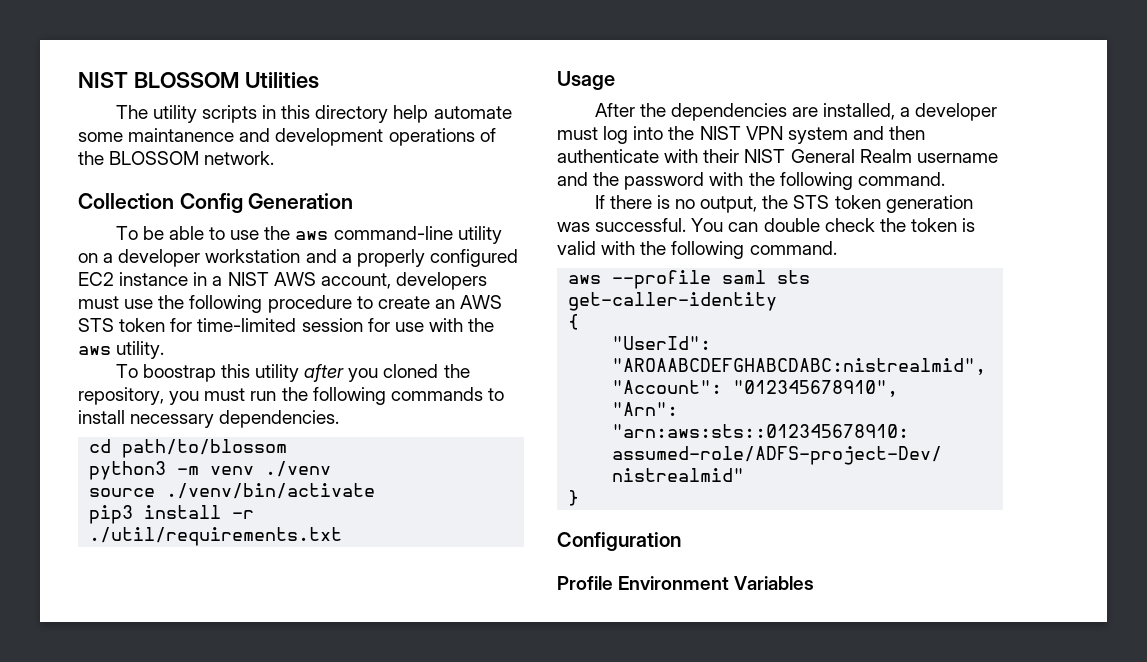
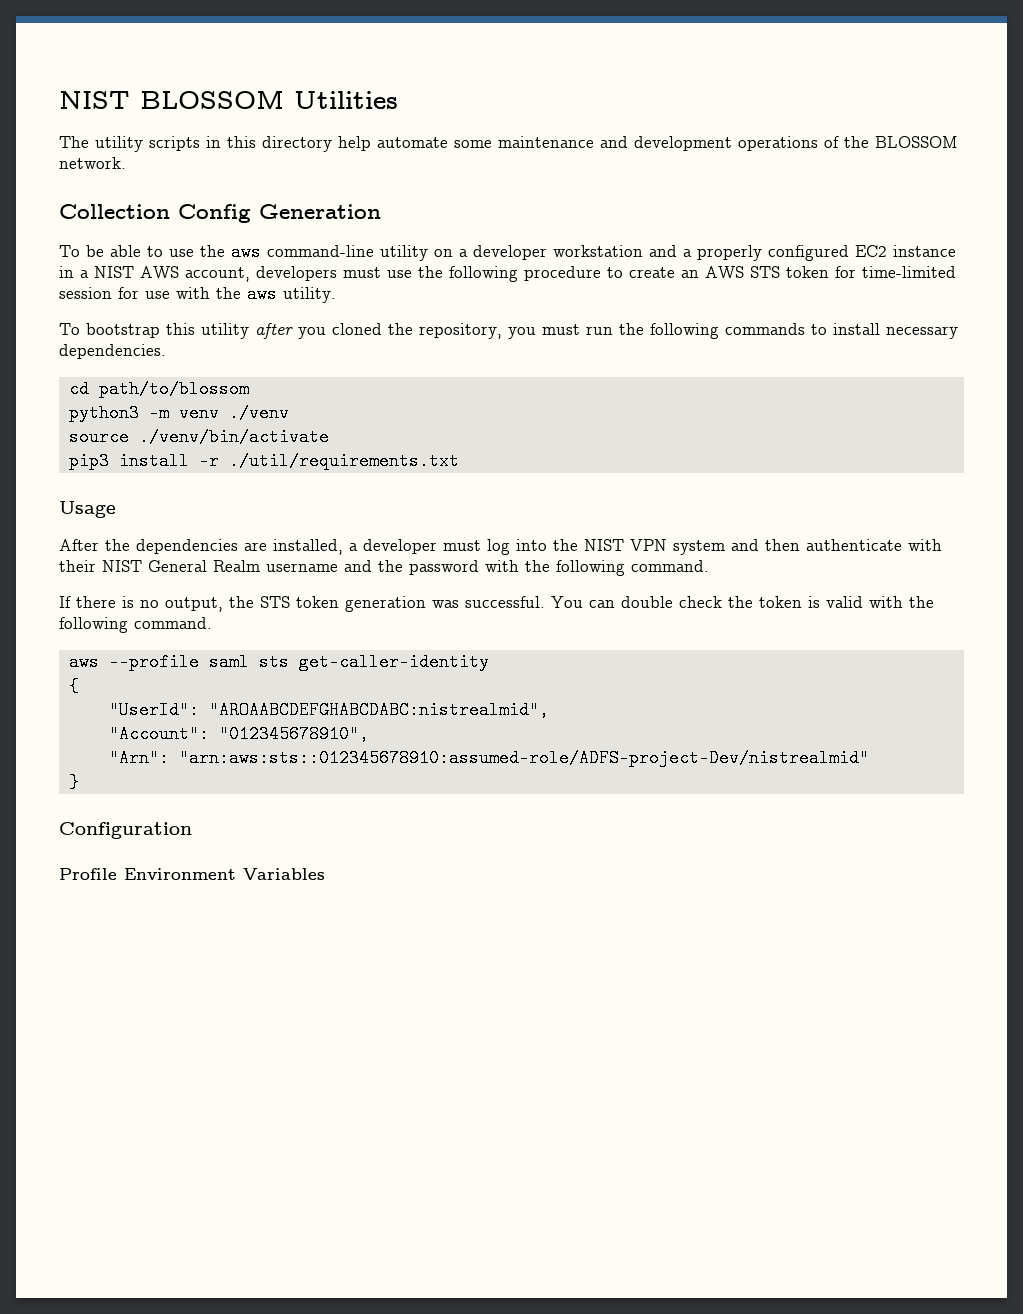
[128,128,235,142] maintanence -> [498,136,594,148] maintenance
[142,364,216,382] boostrap -> [86,323,160,338] bootstrap

